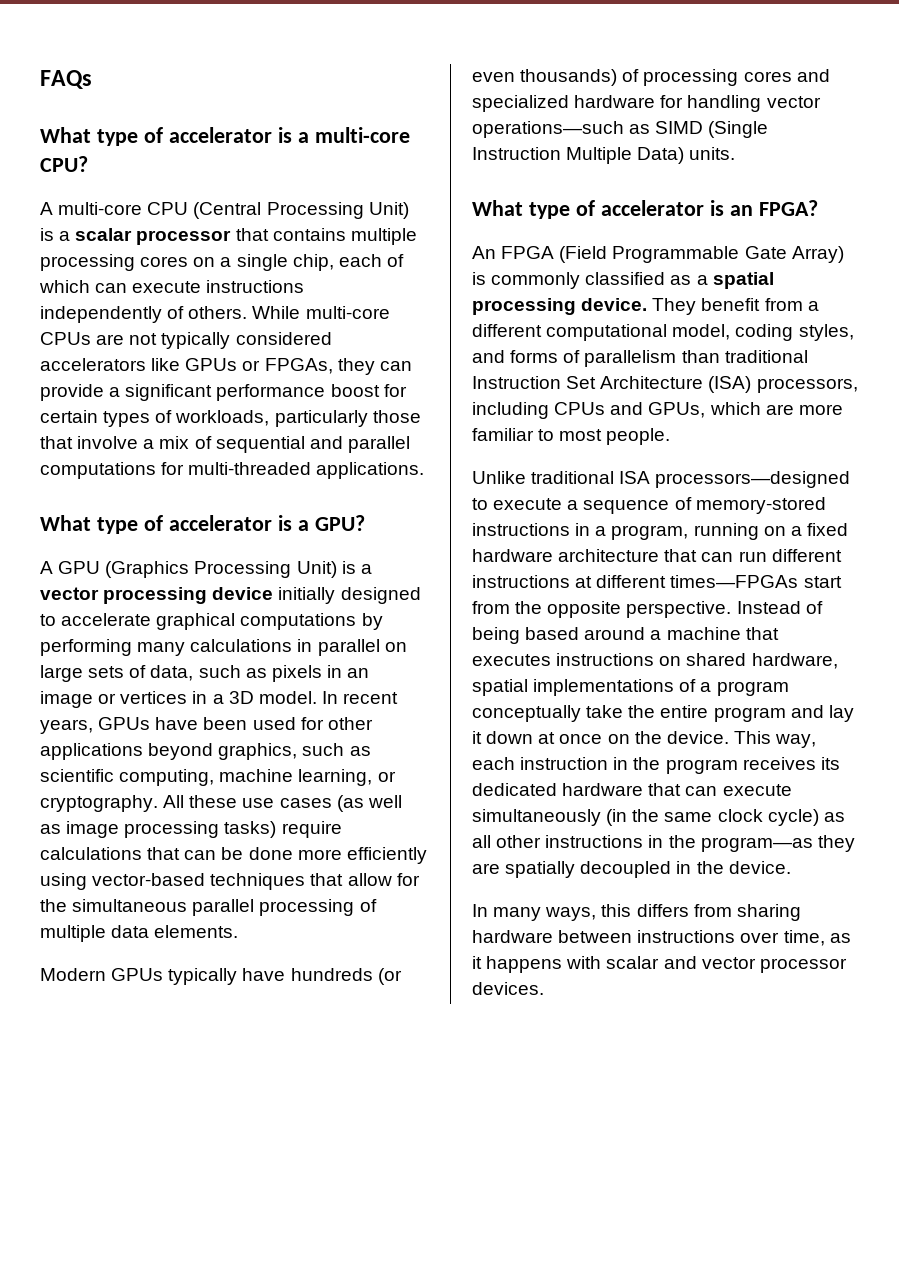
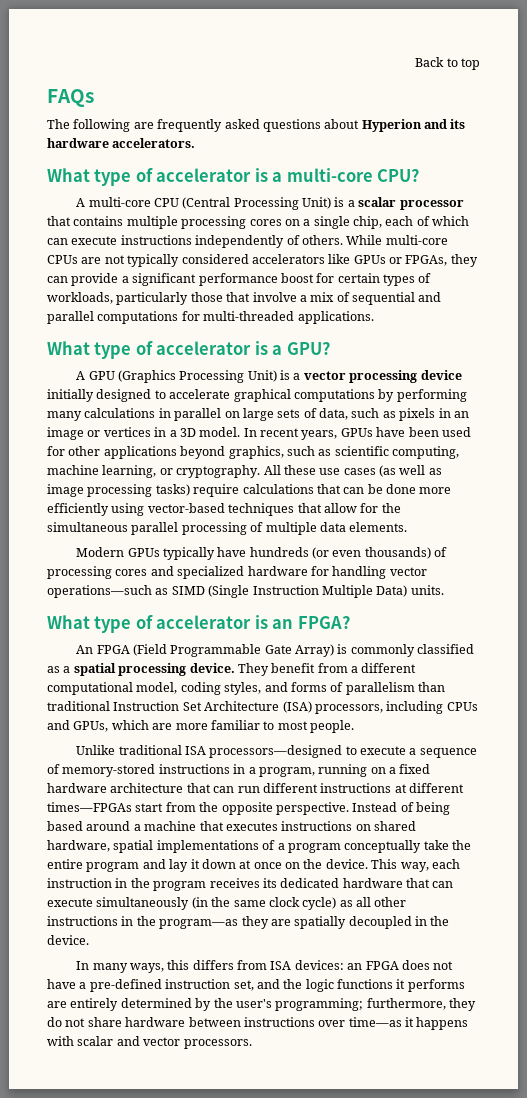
[40,70,92,89] FAQs -> [415,57,480,70] [47,89,94,107] [47,119,466,132] [47,138,196,148] Back to top // FAQs // The following are frequently asked questions about Hyperion and its hardware accelerators.
[736,904,801,921] sharing -> [270,960,454,970] [47,979,465,992] [47,998,476,1011] [47,1017,122,1027] ISA devices: an FPGA does not have a pre-defined instruction set, and the logic functions it performs are entirely determined by the user's programming; furthermore, they do not share
[783,930,851,946] time, as -> [348,1017,402,1027] time—as
[759,958,847,973] [472,982,544,995] processor devices. -> [183,1039,252,1049] processors.

